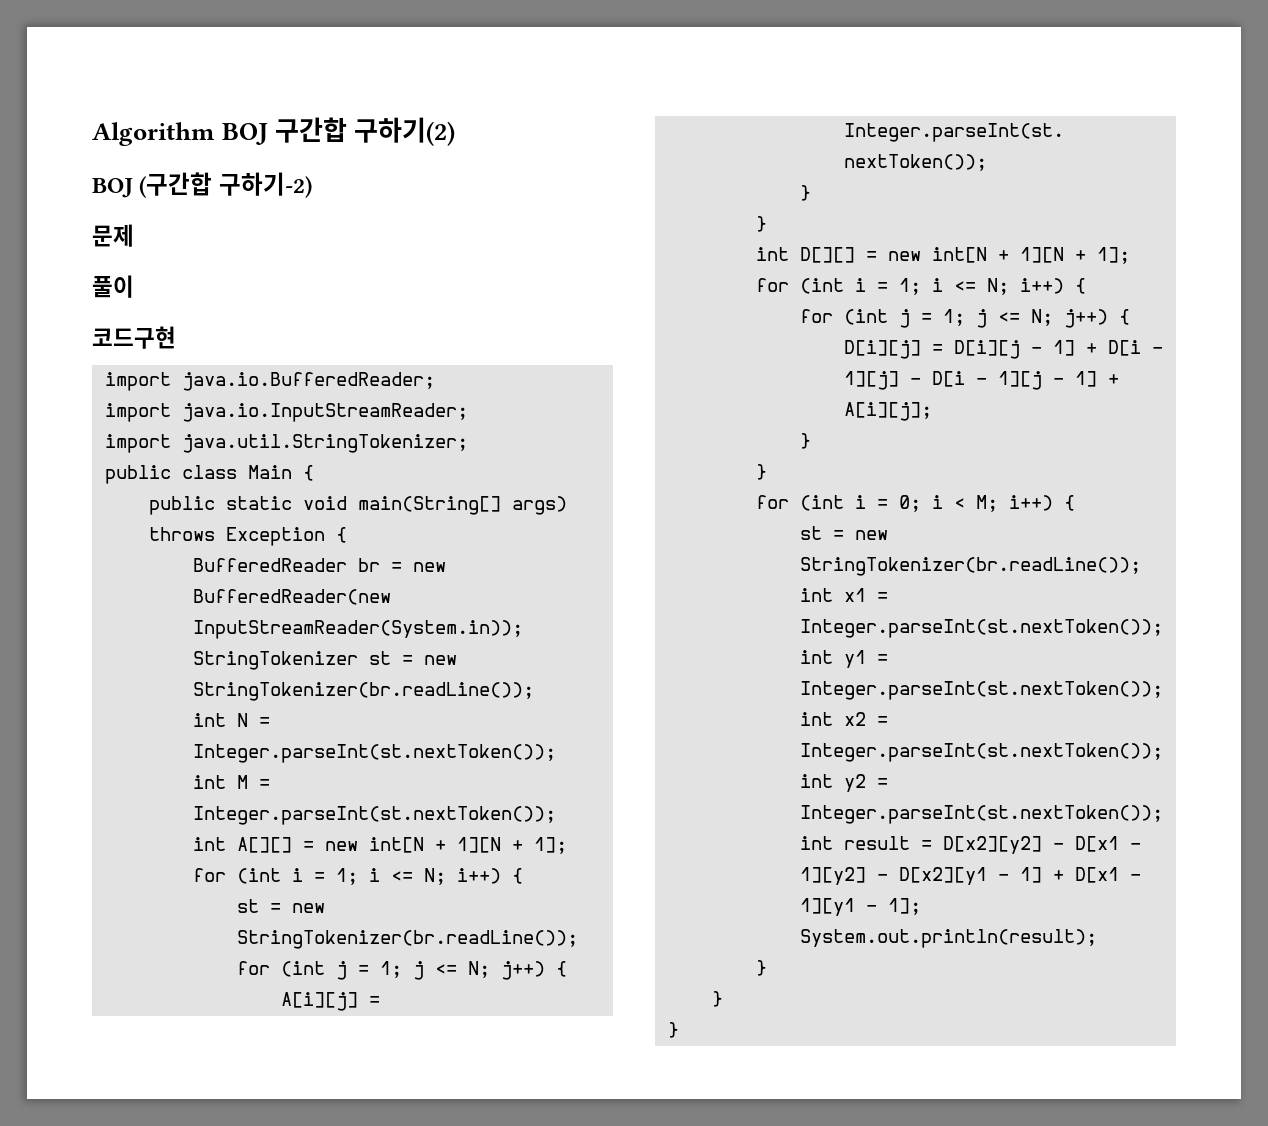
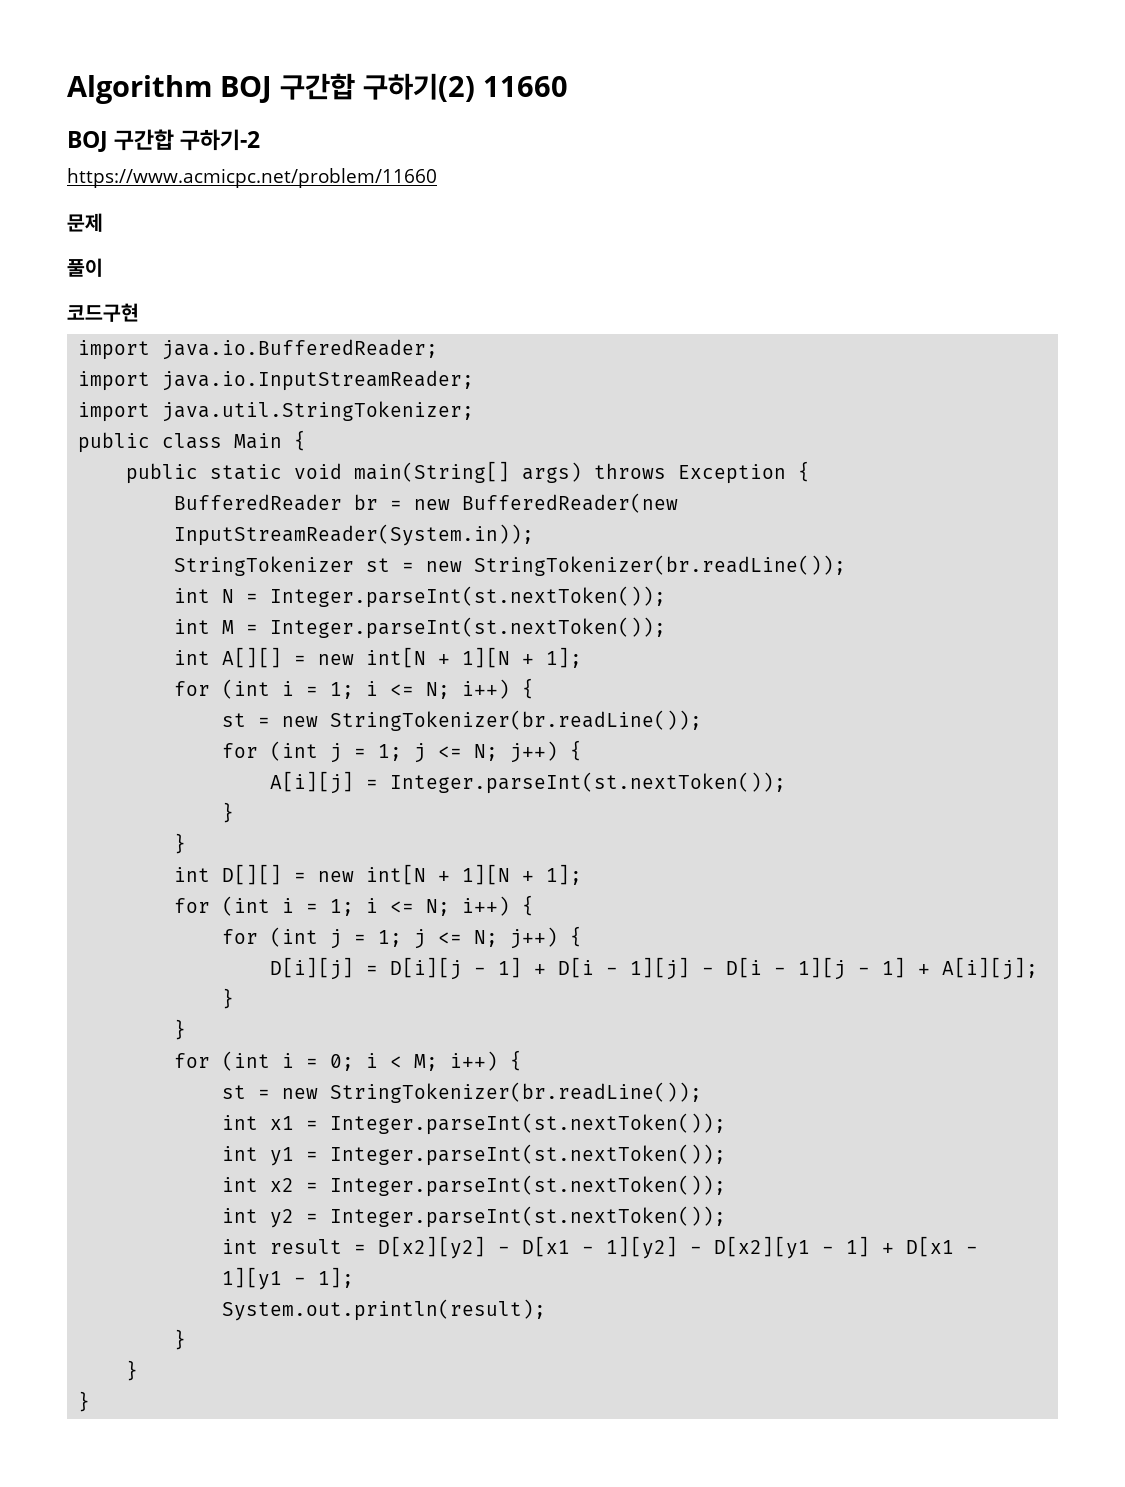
[92,172,312,198] // BOJ (구간합 구하기-2) -> [483,76,568,97] [67,129,261,152] [67,168,437,188] 11660 // BOJ 구간합 구하기-2 // https://www.acmicpc.net/problem/11660

